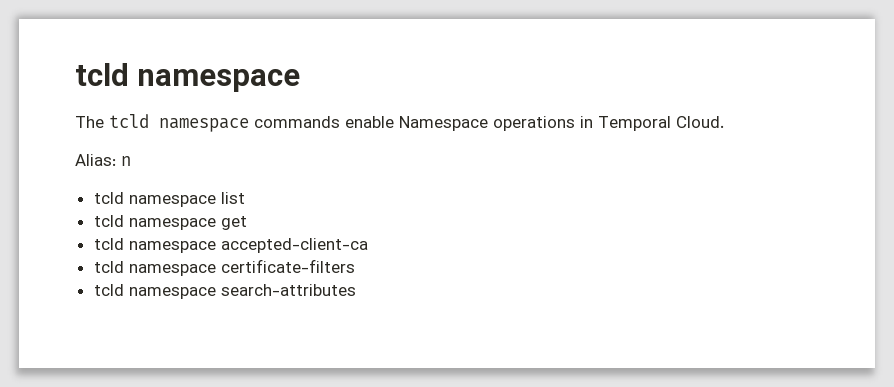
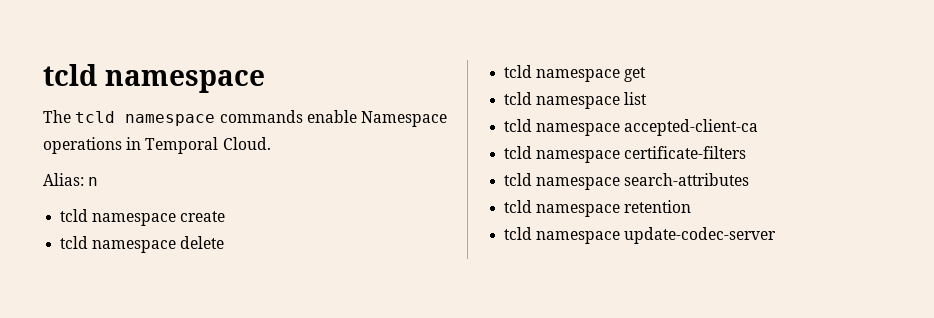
[220,192,245,204] list -> [180,211,226,222] [60,236,225,253] create // tcld namespace delete
(247, 223) none -> [504,92,648,109] // tcld namespace list
(356, 290) none -> [504,200,692,217] [504,227,777,244] // tcld namespace retention // tcld namespace update-codec-server

